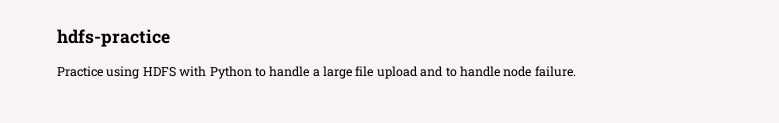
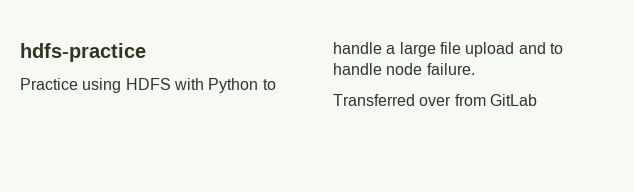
(576, 71) none -> [333,94,537,106] // Transferred over from GitLab

